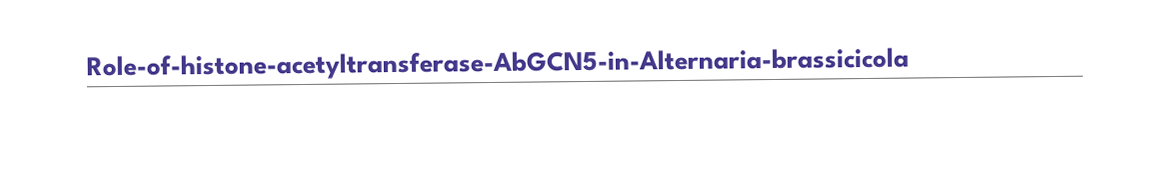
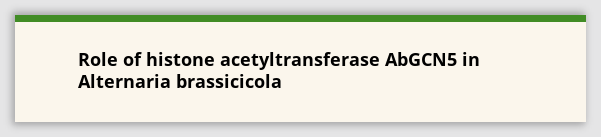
[86,47,909,82] Role-of-histone-acetyltransferase-AbGCN5-in-Alternaria-brassicicola -> [78,52,480,70] [78,74,282,88] Role of histone acetyltransferase AbGCN5 in Alternaria brassicicola

